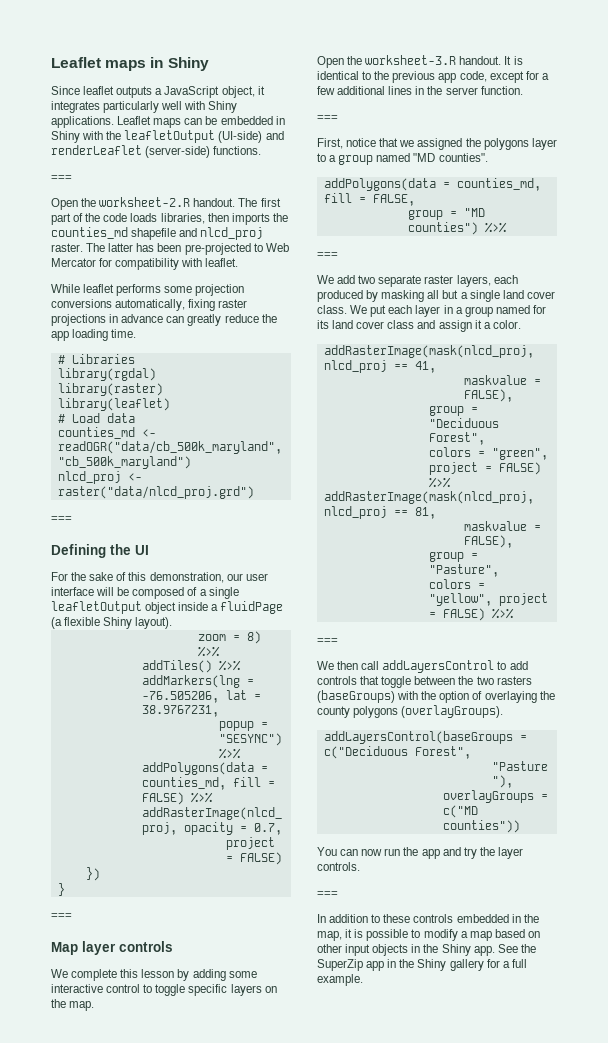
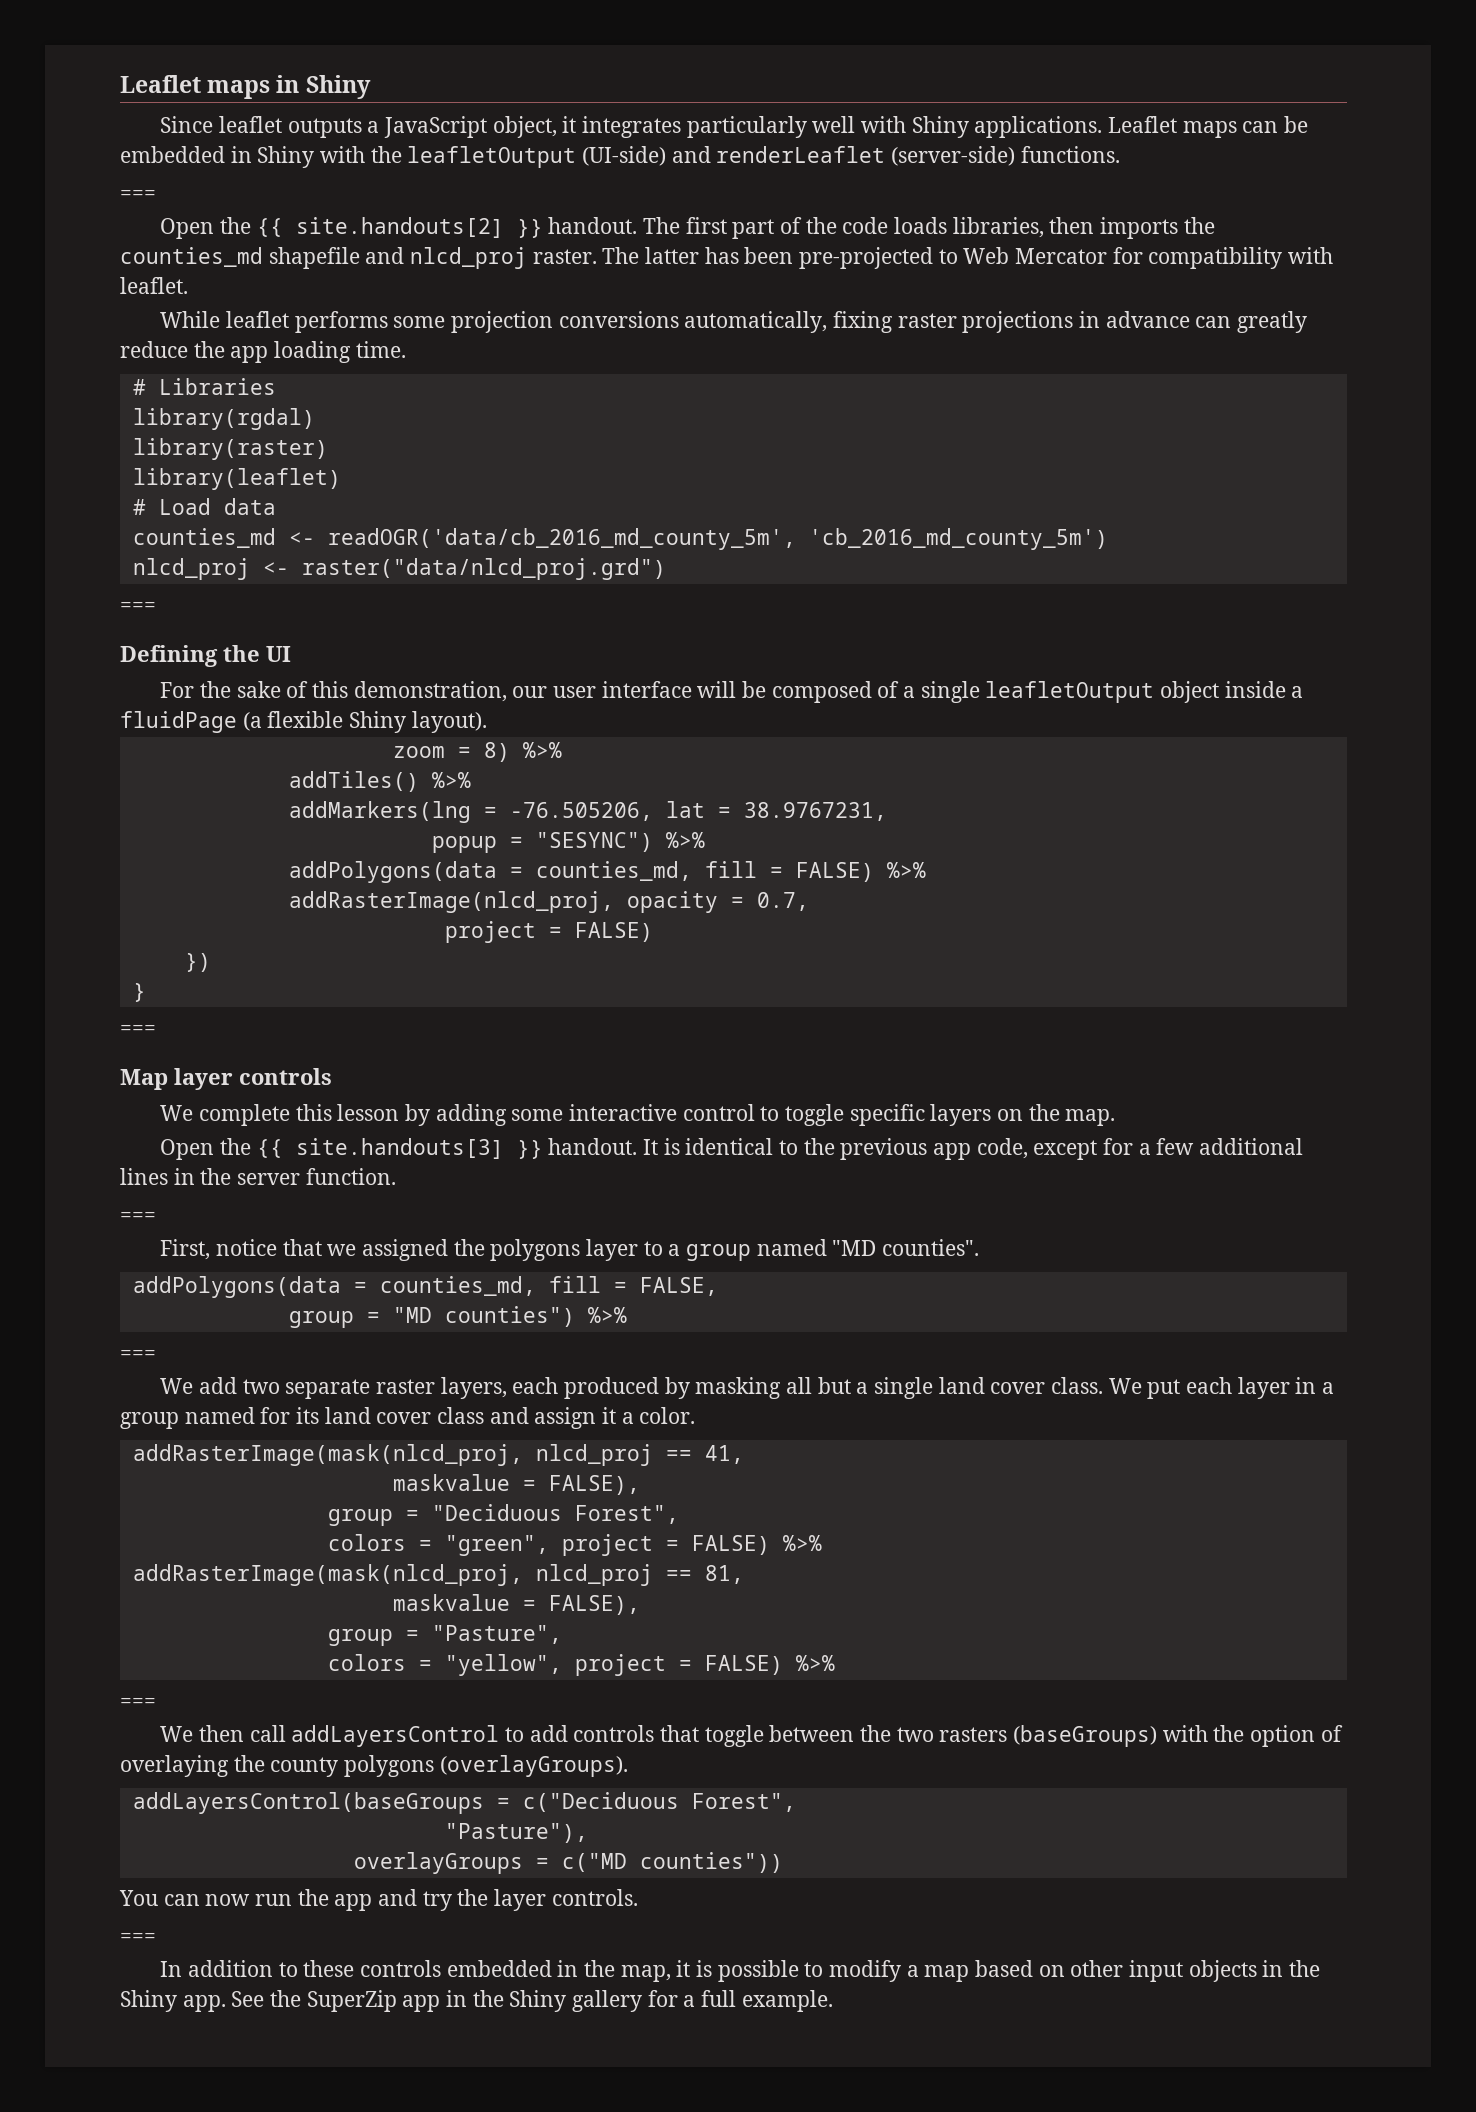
[99,197,191,207] worksheet-2.R -> [256,217,543,238] {{ site.handouts[2] }}
[57,441,282,454] [57,456,191,469] readOGR("data/cb_500k_maryland", "cb_500k_maryland") -> [327,528,1108,550] readOGR('data/cb_2016_md_county_5m', 'cb_2016_md_county_5m')
[365,55,457,65] worksheet-3.R -> [256,1138,543,1159] {{ site.handouts[3] }}

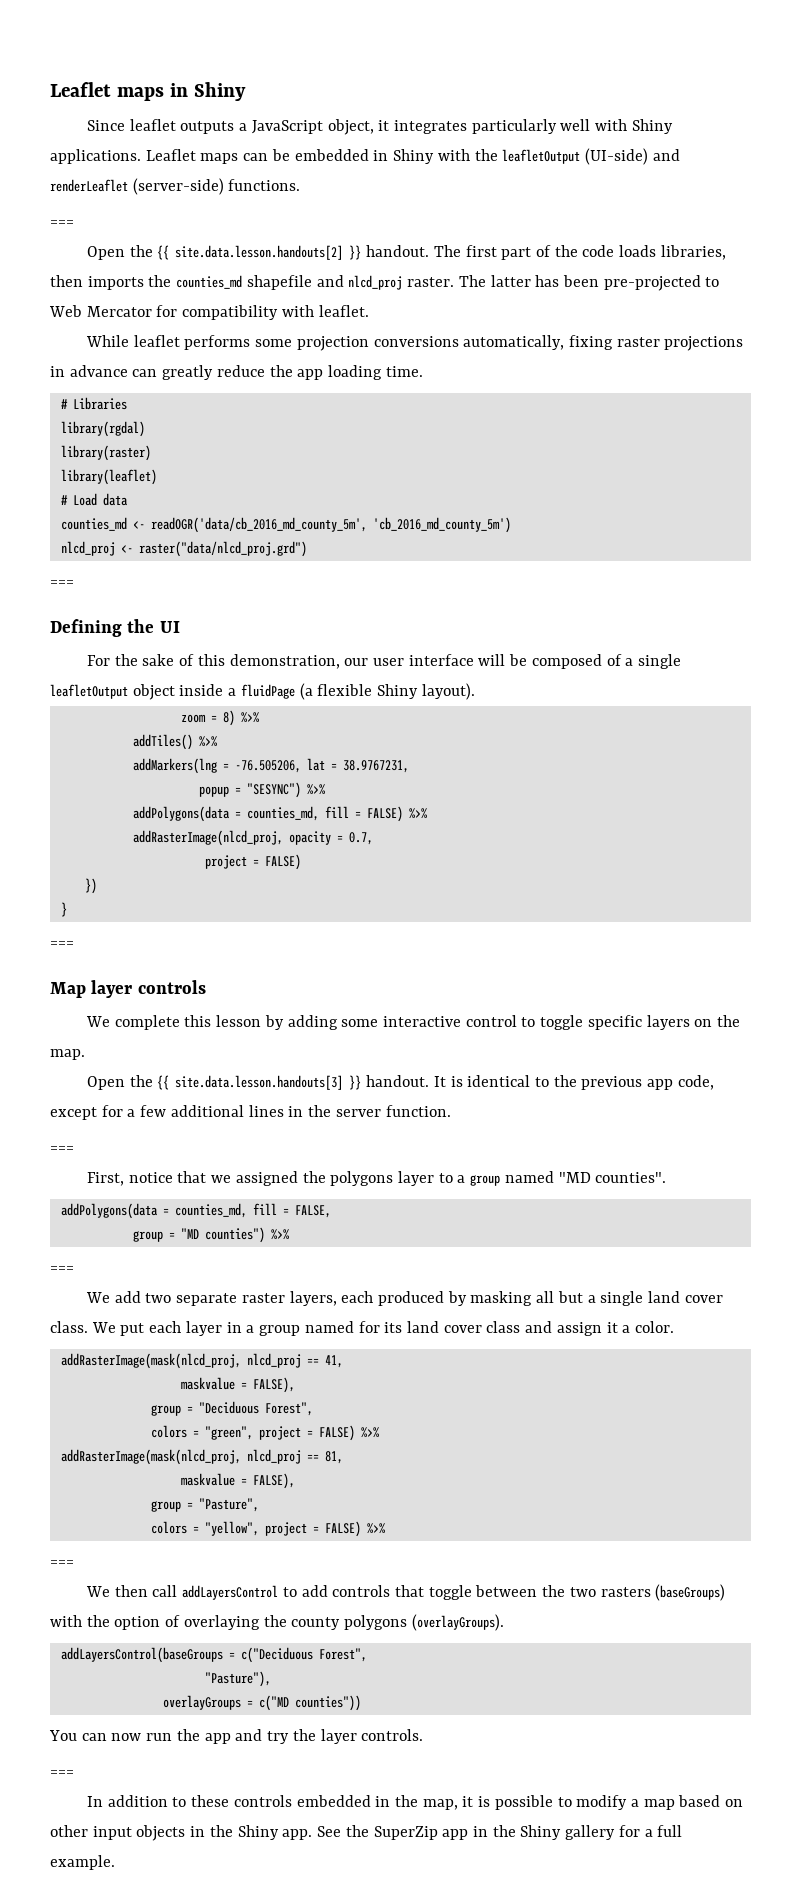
[295,217,504,238] site.handouts[2] -> [175,245,344,260] site.data.lesson.handouts[2]
[295,1138,504,1159] site.handouts[3] -> [175,1075,344,1090] site.data.lesson.handouts[3]

